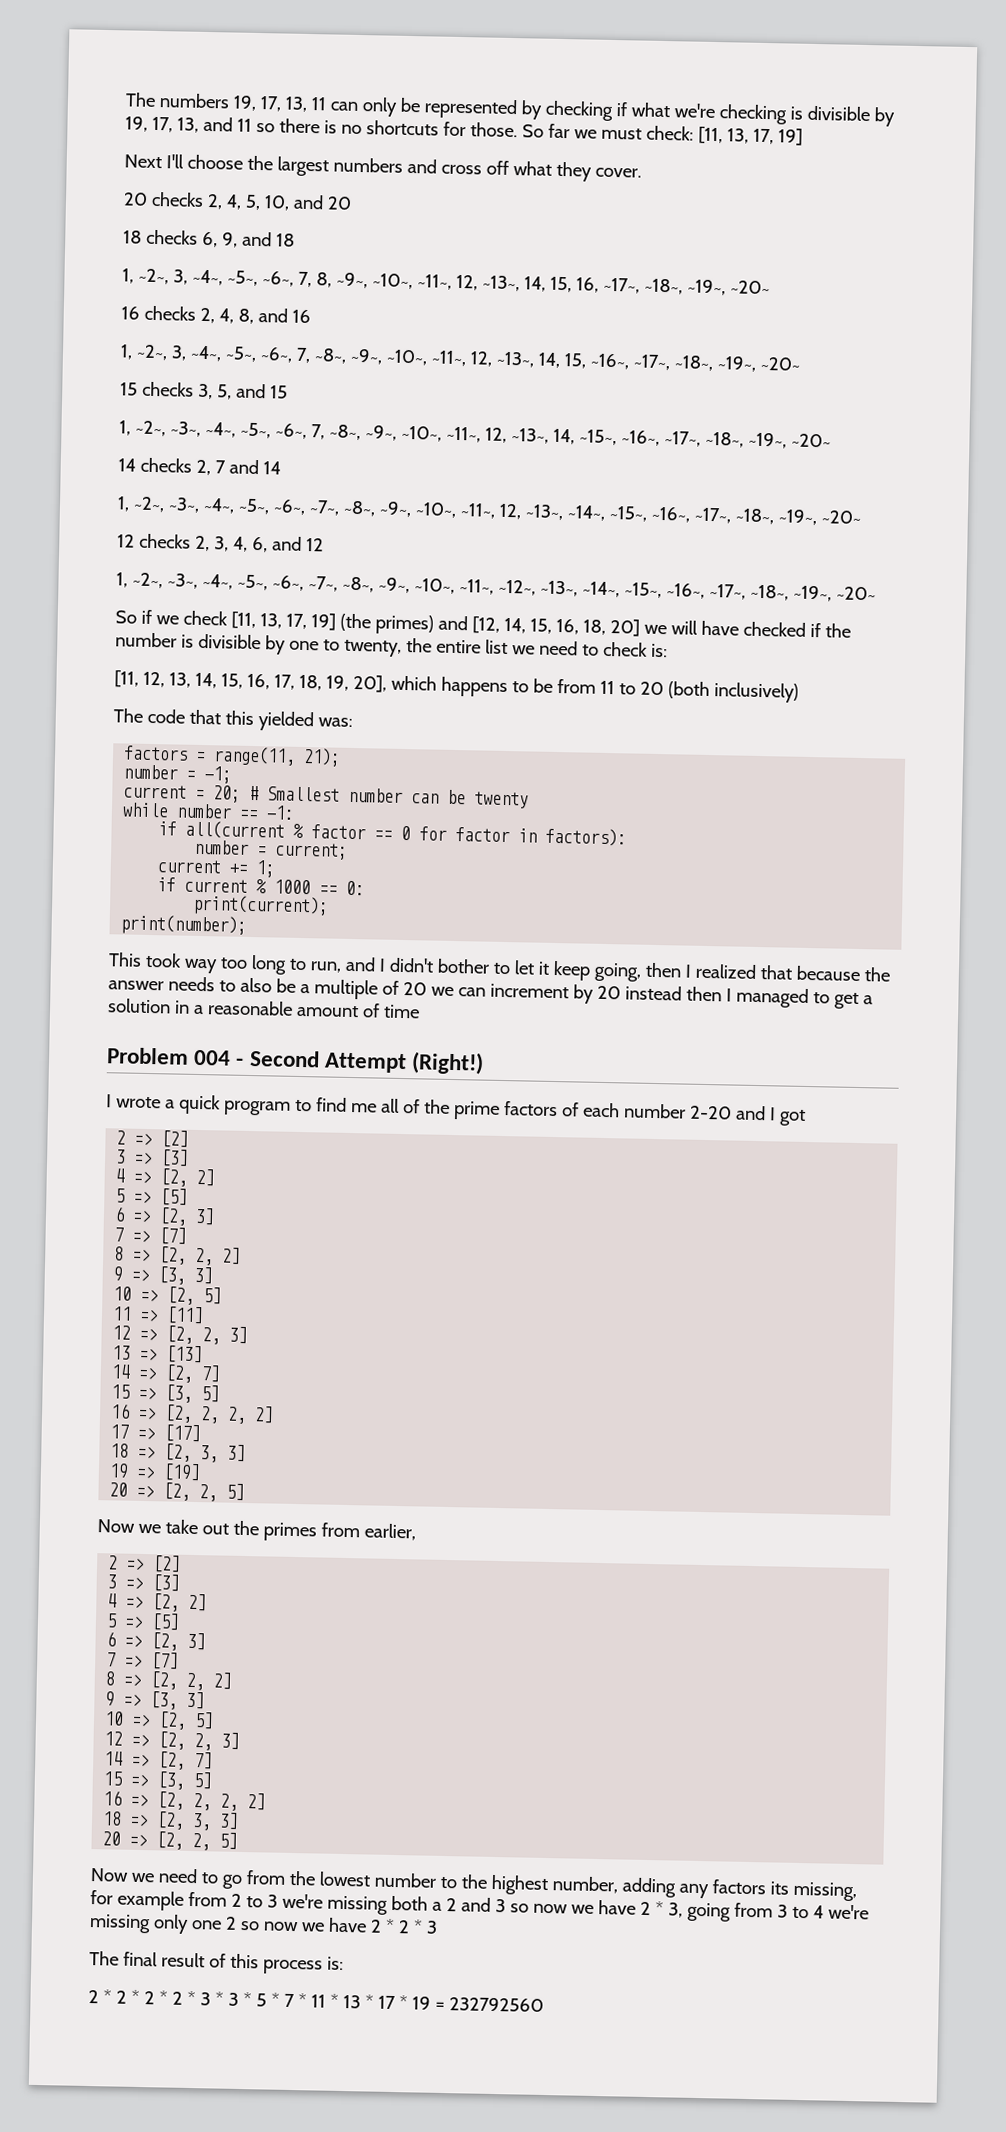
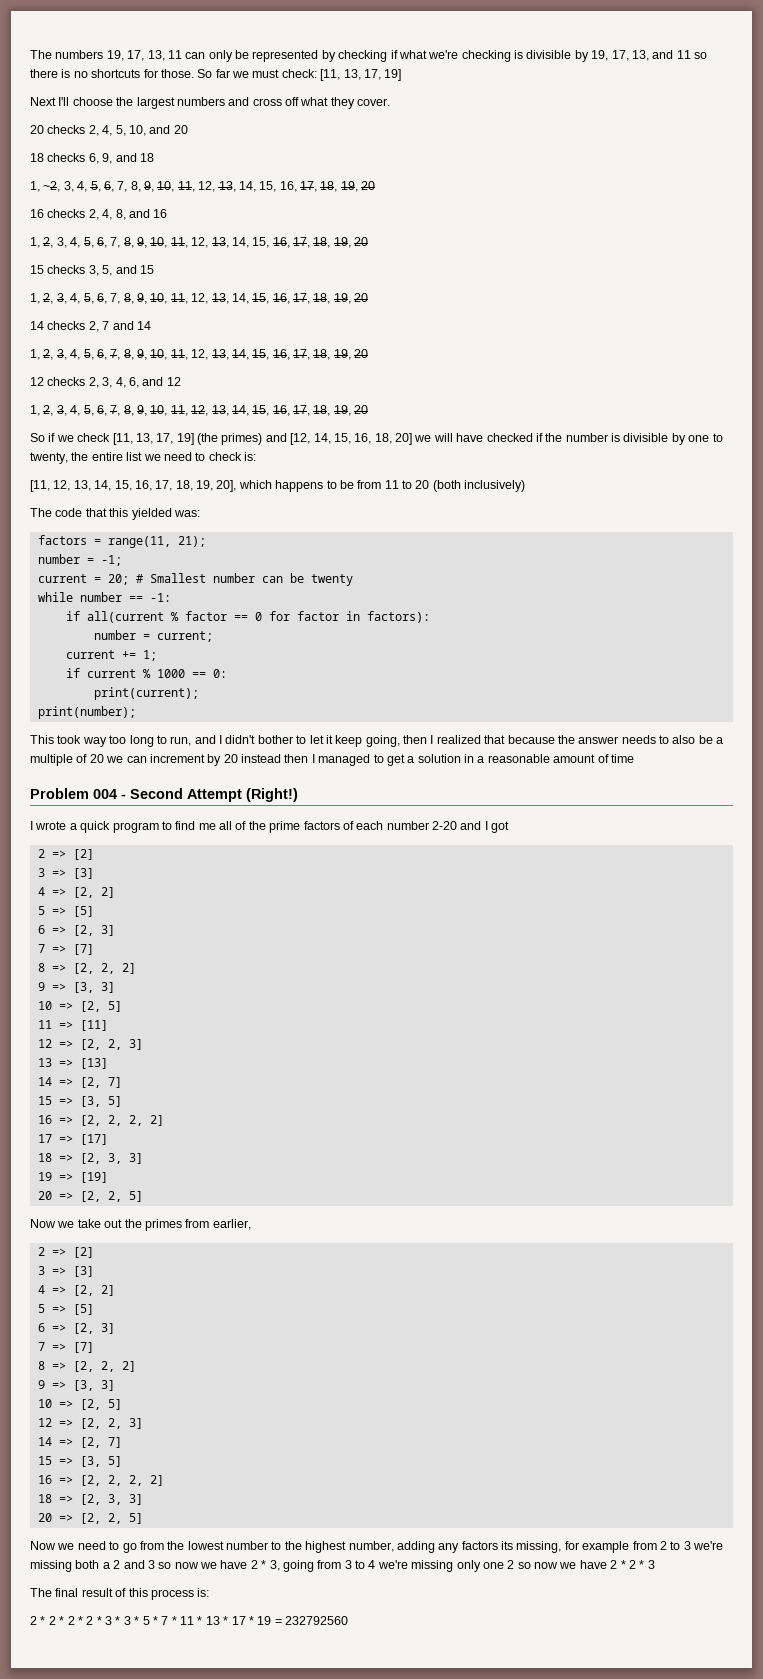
[137,268,770,296] ~2~, 3, ~4~, ~5~, ~6~, 7, 8, ~9~, ~10~, ~11~, 12, ~13~, 14, 15, 16, ~17~, ~18~, ~19~, ~20~ -> [43,181,376,192] ~2, 3, 4, 5, 6, 7, 8, 9, 10, 11, 12, 13, 14, 15, 16, 17, 18, 19, 20
[135,344,801,372] ~2~, 3, ~4~, ~5~, ~6~, 7, ~8~, ~9~, ~10~, ~11~, 12, ~13~, 14, 15, ~16~, ~17~, ~18~, ~19~, ~20~ -> [43,237,369,248] 2, 3, 4, 5, 6, 7, 8, 9, 10, 11, 12, 13, 14, 15, 16, 17, 18, 19, 20
[134,420,831,449] ~2~, ~3~, ~4~, ~5~, ~6~, 7, ~8~, ~9~, ~10~, ~11~, 12, ~13~, 14, ~15~, ~16~, ~17~, ~18~, ~19~, ~20~ -> [43,293,369,304] 2, 3, 4, 5, 6, 7, 8, 9, 10, 11, 12, 13, 14, 15, 16, 17, 18, 19, 20
[132,496,862,526] ~2~, ~3~, ~4~, ~5~, ~6~, ~7~, ~8~, ~9~, ~10~, ~11~, 12, ~13~, ~14~, ~15~, ~16~, ~17~, ~18~, ~19~, ~20~ -> [43,349,369,360] 2, 3, 4, 5, 6, 7, 8, 9, 10, 11, 12, 13, 14, 15, 16, 17, 18, 19, 20
[131,572,876,602] ~2~, ~3~, ~4~, ~5~, ~6~, ~7~, ~8~, ~9~, ~10~, ~11~, ~12~, ~13~, ~14~, ~15~, ~16~, ~17~, ~18~, ~19~, ~20~ -> [43,405,369,416] 2, 3, 4, 5, 6, 7, 8, 9, 10, 11, 12, 13, 14, 15, 16, 17, 18, 19, 20

